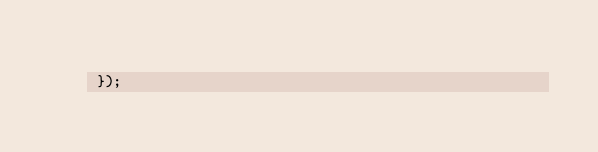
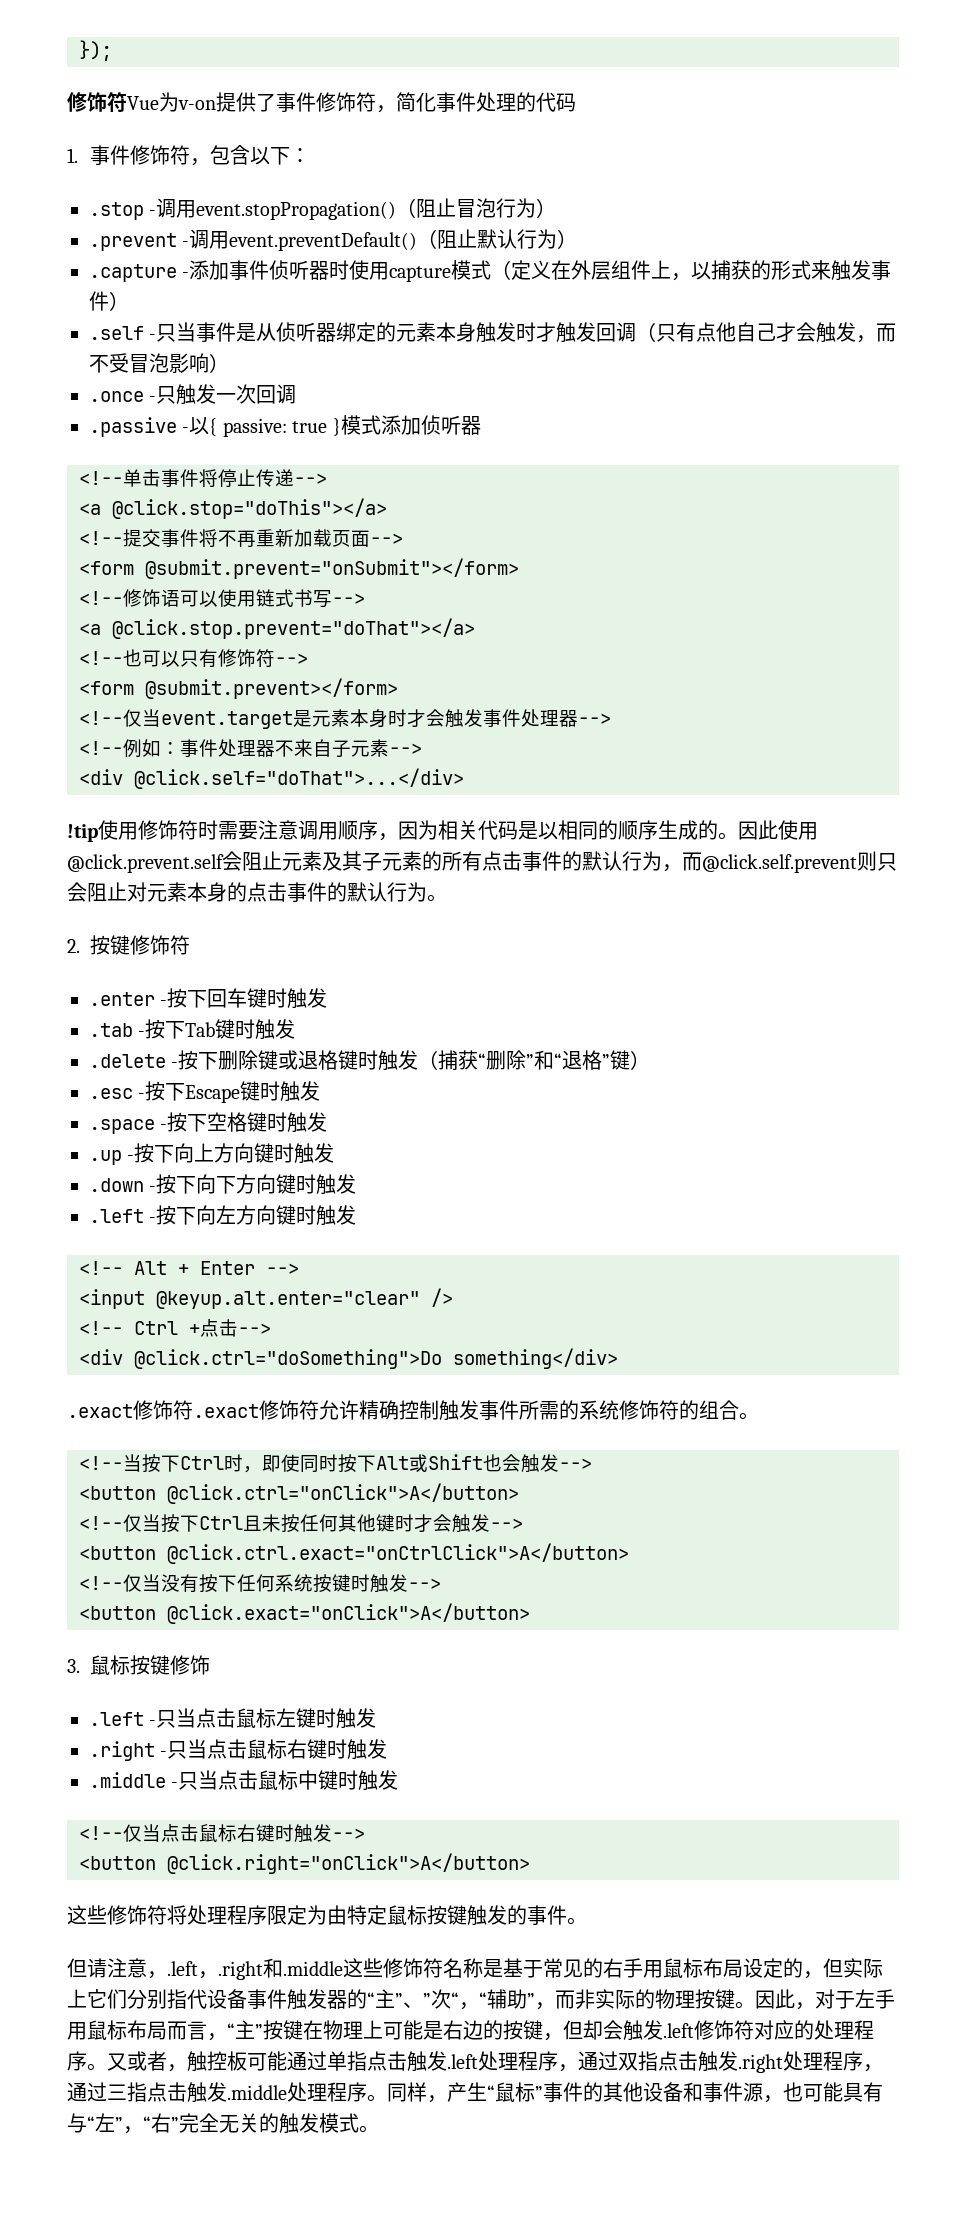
(121, 81) none -> [67,92,576,113] [67,145,310,166] [89,198,557,220] [89,229,578,251] [89,260,892,282] [89,291,129,311] [89,322,897,343] [89,353,229,373] [89,384,297,405] [89,415,481,437] [79,469,327,487] [79,498,387,519] [79,529,403,548] [79,558,519,579] [79,589,365,608] [79,618,475,639] [79,649,308,668] [79,678,398,699] [79,709,611,729] [79,739,422,758] [79,768,464,789] [67,820,818,842] [67,851,897,873] [67,882,447,902] [67,935,190,955] [89,988,328,1009] [89,1019,296,1040] [89,1050,651,1071] [89,1081,321,1103] [89,1112,328,1134] [89,1143,335,1165] [89,1174,357,1195] [89,1205,357,1226] [79,1261,299,1275] [79,1288,453,1309] [79,1319,271,1337] [79,1348,618,1369] [67,1400,759,1421] [79,1454,592,1473] [79,1483,519,1504] [79,1514,523,1533] [79,1543,629,1564] [79,1574,441,1593] [79,1603,530,1624] [67,1655,210,1675] [89,1708,377,1729] [89,1739,388,1761] [89,1770,399,1791] [79,1824,365,1843] [79,1853,530,1874] [67,1905,587,1926] [67,1958,883,1980] [67,1989,895,2010] [67,2020,874,2041] [67,2051,883,2073] [67,2082,883,2103] [67,2113,379,2134] // 修饰符Vue为v-on提供了事件修饰符，简化事件处理的代码 // 1.事件修饰符，包含以下： // .stop -调用event.stopPropagation()（阻止冒泡行为） // .prevent -调用event.preventDefault()（阻止默认行为） // .capture -添加事件侦听器时使用capture模式（定义在外层组件上，以捕获的形式来触发事件） // .self -只当事件是从侦听器绑定的元素本身触发时才触发回调（只有点他自己才会触发，而不受冒泡影响） // .once -只触发一次回调 // .passive -以{ passive: true }模式添加侦听器 // <!--单击事件将停止传递--> // <a @click.stop="doThis"></a> // <!--提交事件将不再重新加载页面--> // <form @submit.prevent="onSubmit"></form> // <!--修饰语可以使用链式书写--> // <a @click.stop.prevent="doThat"></a> // <!--也可以只有修饰符--> // <form @submit.prevent></form> // <!--仅当event.target是元素本身时才会触发事件处理器--> // <!--例如：事件处理器不来自子元素--> // <div @click.self="doThat">...</div> // !tip使用修饰符时需要注意调用顺序，因为相关代码是以相同的顺序生成的。因此使用@click.prevent.self会阻止元素及其子元素的所有点击事件的默认行为，而@click.self.prevent则只会阻止对元素本身的点击事件的默认行为。 // 2.按键修饰符 // .enter -按下回车键时触发 // .tab -按下Tab键时触发 // .delete -按下删除键或退格键时触发（捕获“删除”和“退格”键） // .esc -按下Escape键时触发 // .space -按下空格键时触发 // .up -按下向上方向键时触发 // .down -按下向下方向键时触发 // .left -按下向左方向键时触发 // <!-- Alt + Enter --> // <input @keyup.alt.enter="clear" /> // <!-- Ctrl +点击--> // <div @click.ctrl="doSomething">Do something</div> // .exact修饰符.exact修饰符允许精确控制触发事件所需的系统修饰符的组合。 // <!--当按下Ctrl时，即使同时按下Alt或Shift也会触发--> // <button @click.ctrl="onClick">A</button> // <!--仅当按下Ctrl且未按任何其他键时才会触发--> // <button @click.ctrl.exact="onCtrlClick">A</button> // <!--仅当没有按下任何系统按键时触发--> // <button @click.exact="onClick">A</button> // 3.鼠标按键修饰 // .left -只当点击鼠标左键时触发 // .right -只当点击鼠标右键时触发 // .middle -只当点击鼠标中键时触发 // <!--仅当点击鼠标右键时触发--> // <button @click.right="onClick">A</button> // 这些修饰符将处理程序限定为由特定鼠标按键触发的事件。 // 但请注意，.left，.right和.middle这些修饰符名称是基于常见的右手用鼠标布局设定的，但实际上它们分别指代设备事件触发器的“主”、”次“，“辅助”，而非实际的物理按键。因此，对于左手用鼠标布局而言，“主”按键在物理上可能是右边的按键，但却会触发.left修饰符对应的处理程序。又或者，触控板可能通过单指点击触发.left处理程序，通过双指点击触发.right处理程序，通过三指点击触发.middle处理程序。同样，产生“鼠标”事件的其他设备和事件源，也可能具有与“左”，“右”完全无关的触发模式。

